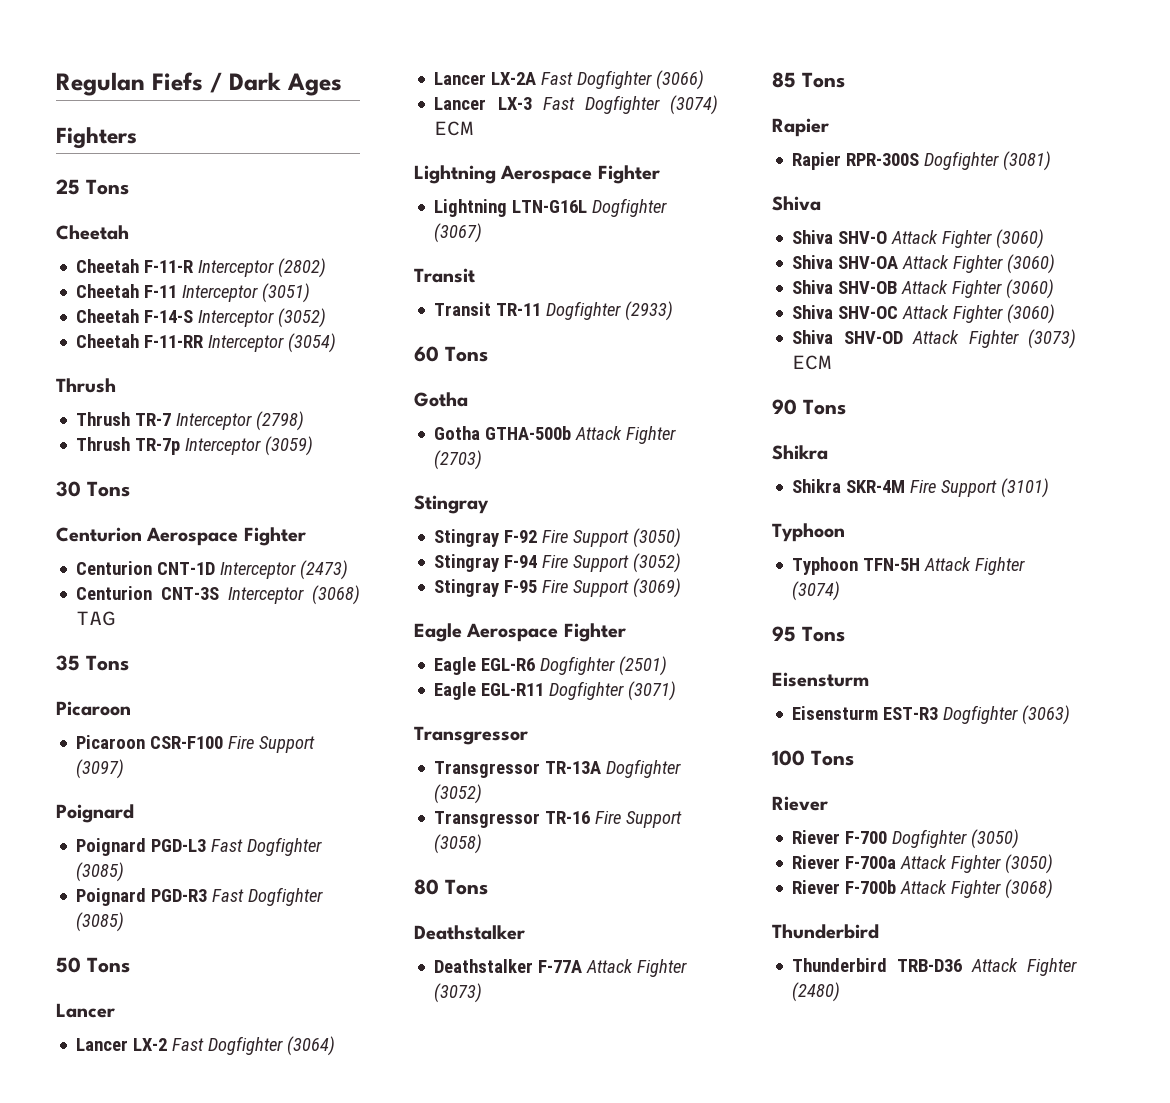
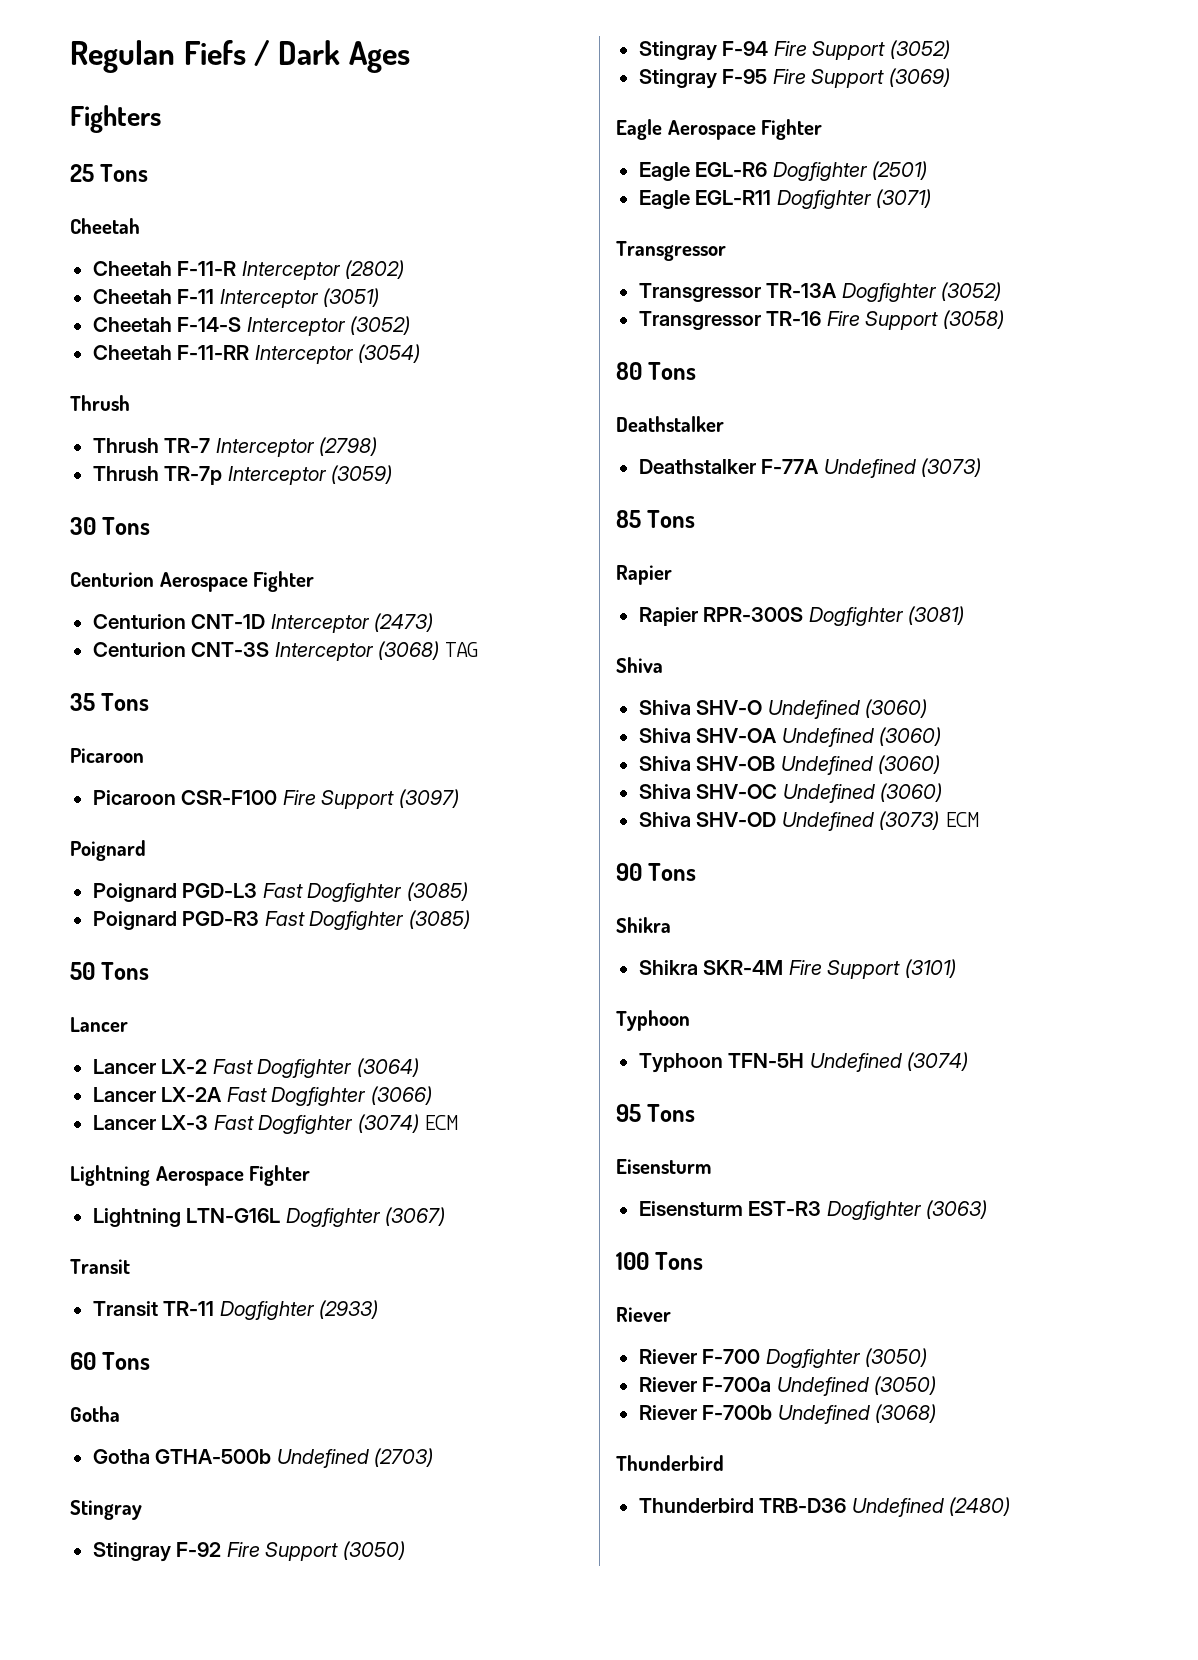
[575,426,677,444] Attack Fighter -> [276,1449,369,1468] Undefined
[586,959,688,977] Attack Fighter -> [823,459,916,478] Undefined
[891,230,993,248] Attack Fighter -> [767,700,860,719] Undefined
[902,255,1004,273] Attack Fighter -> [781,728,874,747] Undefined
[901,280,1003,298] Attack Fighter -> [780,756,873,775] Undefined
[902,305,1004,323] Attack Fighter -> [782,784,875,803] Undefined
[912,330,1019,348] Attack Fighter -> [781,812,874,831] Undefined
[924,557,1026,575] Attack Fighter -> [809,1053,902,1072] Undefined
[900,855,1002,873] Attack Fighter -> [776,1377,869,1396] Undefined
[900,880,1002,898] Attack Fighter -> [777,1405,870,1424] Undefined
[971,958,1077,976] Attack Fighter -> [851,1498,944,1517] Undefined

